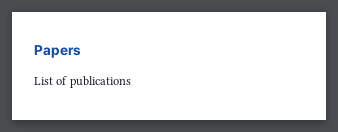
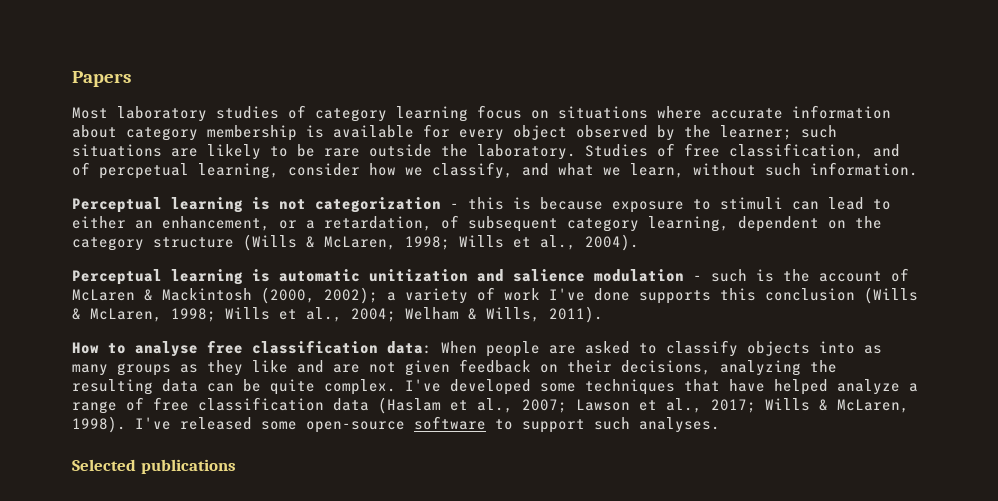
[34,76,68,85] List of -> [72,105,891,122] [72,124,837,141] [72,143,900,160] [72,162,918,179] [72,197,891,213] [72,215,882,232] [72,234,639,251] [72,268,909,285] [72,287,918,304] [72,306,603,323] [72,340,882,357] [72,359,837,376] [72,379,918,395] [72,397,909,414] [72,416,720,433] [72,459,136,471] Most laboratory studies of category learning focus on situations where accurate information about category membership is available for every object observed by the learner; such situations are likely to be rare outside the laboratory. Studies of free classification, and of percpetual learning, consider how we classify, and what we learn, without such information. // Perceptual learning is not categorization - this is because exposure to stimuli can lead to either an enhancement, or a retardation, of subsequent category learning, dependent on the category structure (Wills & McLaren, 1998; Wills et al., 2004). // Perceptual learning is automatic unitization and salience modulation - such is the account of McLaren & Mackintosh (2000, 2002); a variety of work I've done supports this conclusion (Wills & McLaren, 1998; Wills et al., 2004; Welham & Wills, 2011). // How to analyse free classification data: When people are asked to classify objects into as many groups as they like and are not given feedback on their decisions, analyzing the resulting data can be quite complex. I've developed some techniques that have helped analyze a range of free classification data (Haslam et al., 2007; Lawson et al., 2017; Wills & McLaren, 1998). I've released some open-source software to support such analyses. // Selected

